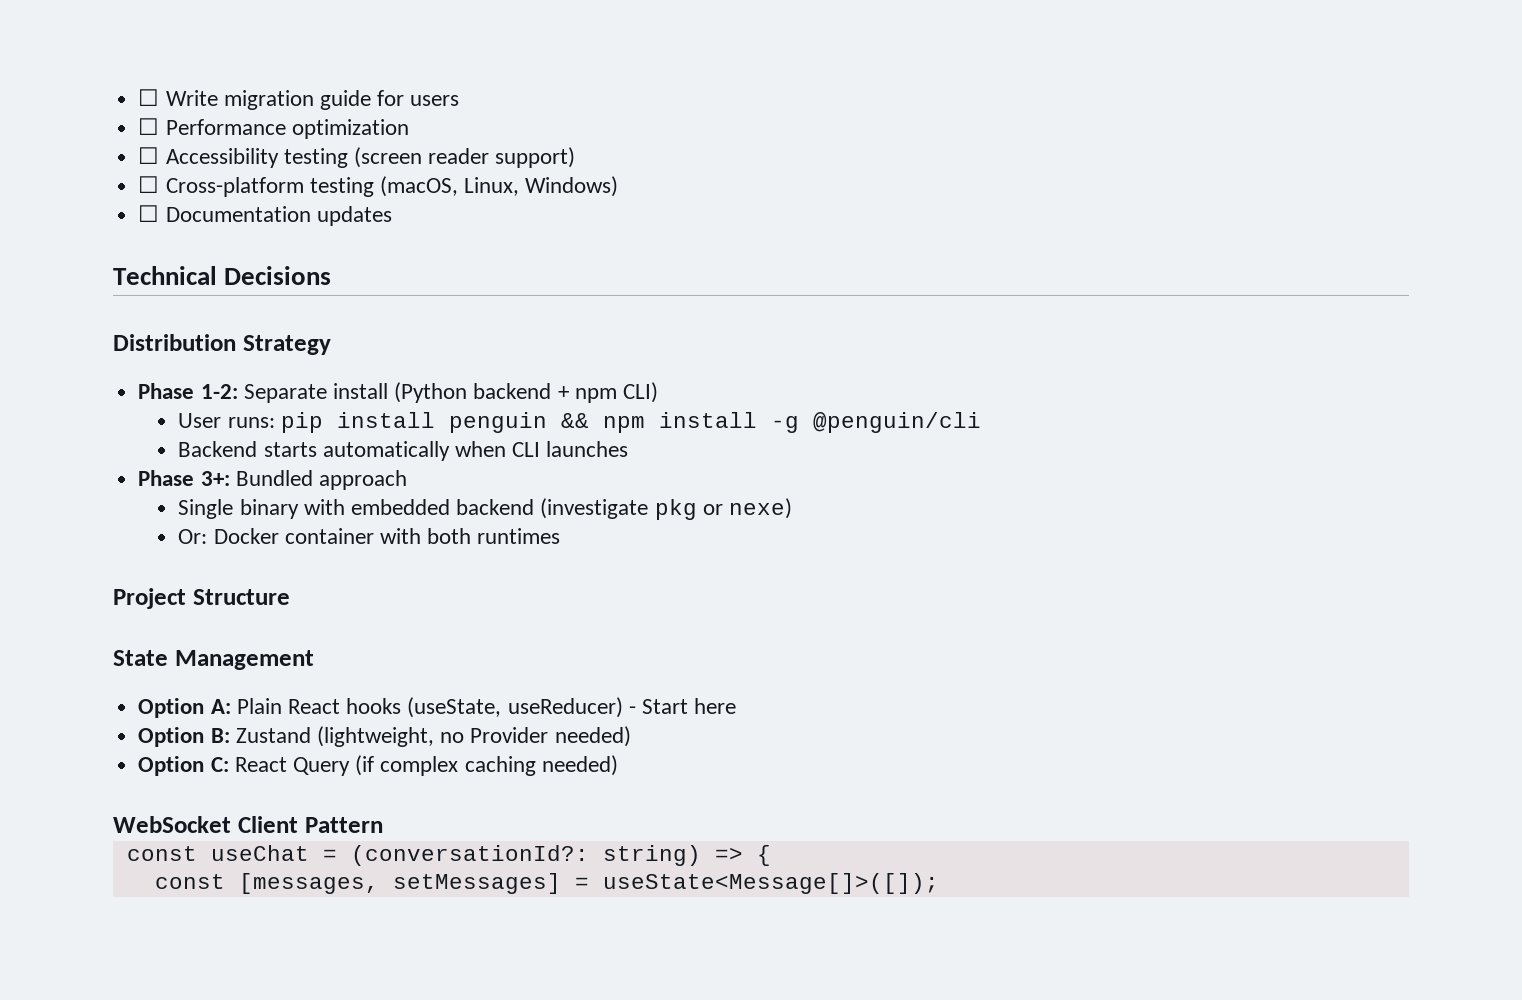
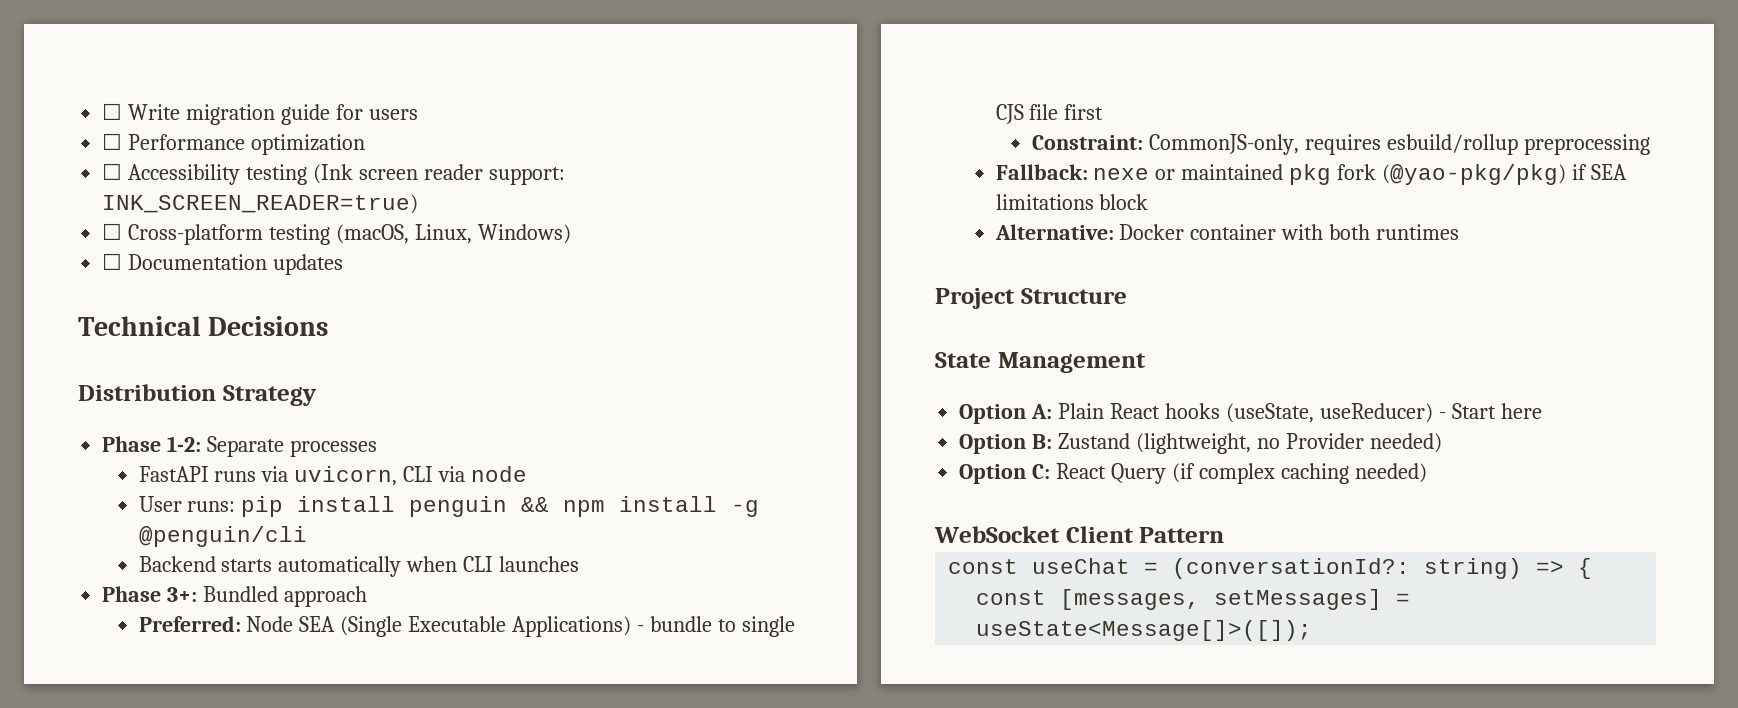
[353,147,576,168] (screen reader support) -> [313,164,565,185] [102,194,419,214] (Ink screen reader support: INK_SCREEN_READER=true)
[332,382,658,403] install (Python backend + npm CLI) -> [290,440,378,457] [138,466,528,486] processes // FastAPI runs via uvicorn, CLI via node
[178,498,793,520] [178,529,208,544] Single binary with embedded backend (investigate pkg or nexe) // Or: -> [138,616,795,637] [995,104,1104,124] [1031,134,1650,155] [995,164,1628,185] [995,194,1149,210] [994,224,1114,240] Preferred: Node SEA (Single Executable Applications) - bundle to single CJS file first // Constraint: CommonJS-only, requires esbuild/rollup preprocessing // Fallback: nexe or maintained pkg fork (@yao-pkg/pkg) if SEA limitations block // Alternative:

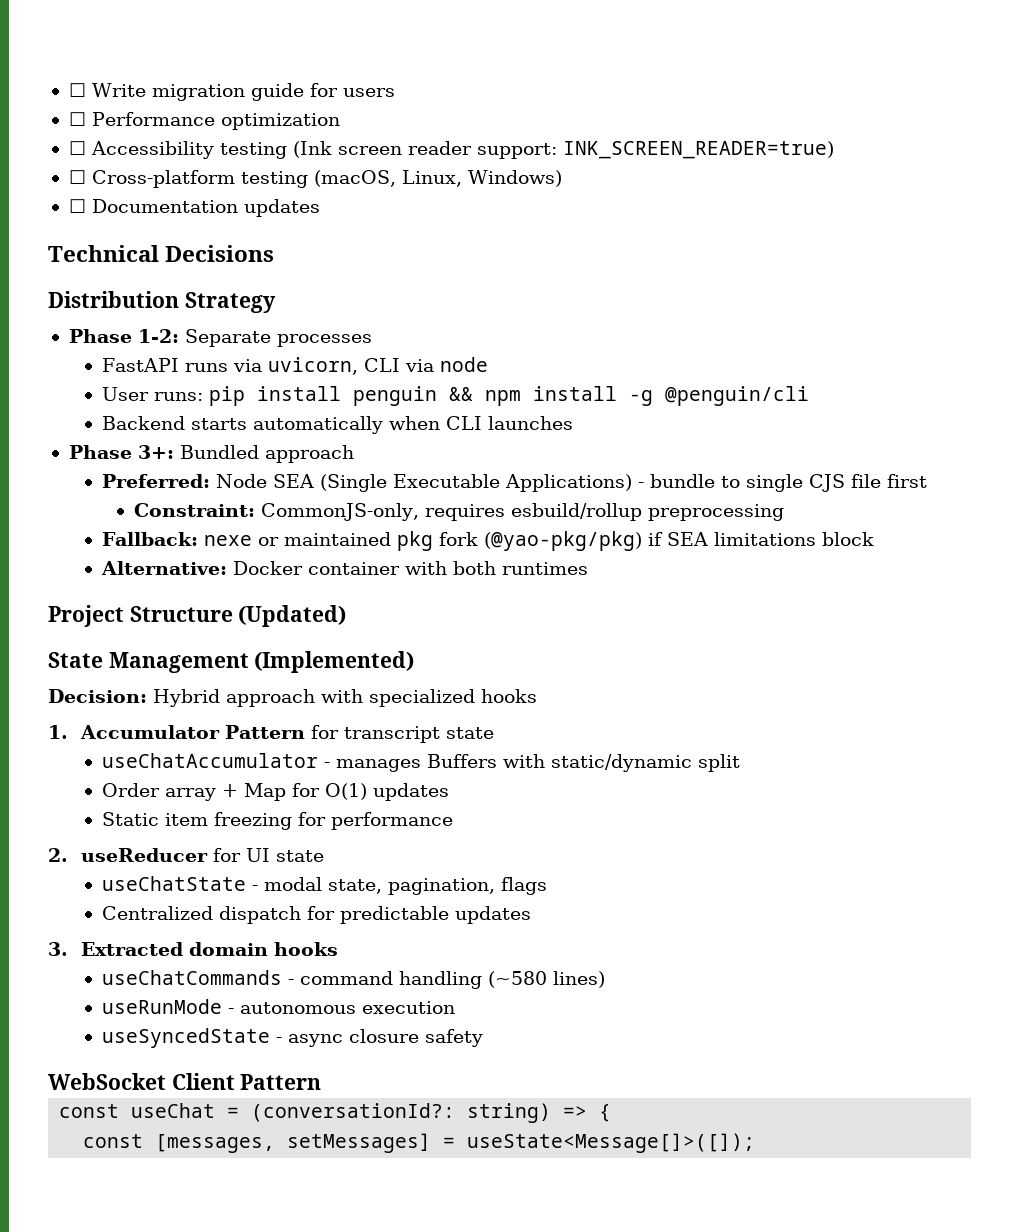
(1127, 296) none -> [238,605,347,627] (Updated)
[959,403,1542,424] [959,433,1442,454] [959,463,1427,484] // Option A: Plain React hooks (useState, useReducer) - Start here // Option B: Zustand (lightweight, no Provider needed) // Option C: React Query (if complex caching needed) -> [254,651,415,673] [48,689,537,707] [48,725,494,743] [101,753,740,772] [101,783,449,801] [101,812,453,830] [48,848,324,862] [101,876,547,895] [101,906,531,924] [48,942,338,956] [101,970,605,989] [101,999,455,1014] [101,1028,483,1048] (Implemented) // Decision: Hybrid approach with specialized hooks // 1. Accumulator Pattern for transcript state // useChatAccumulator - manages Buffers with static/dynamic split // Order array + Map for O(1) updates // Static item freezing for performance // 2. useReducer for UI state // useChatState - modal state, pagination, flags // Centralized dispatch for predictable updates // 3. Extracted domain hooks // useChatCommands - command handling (~580 lines) // useRunMode - autonomous execution // useSyncedState - async closure safety

